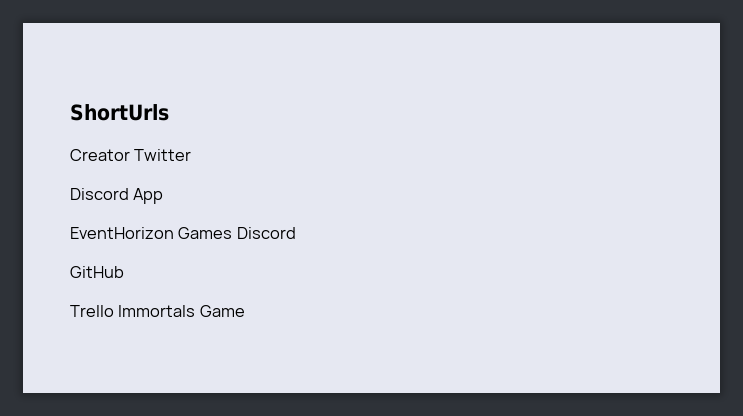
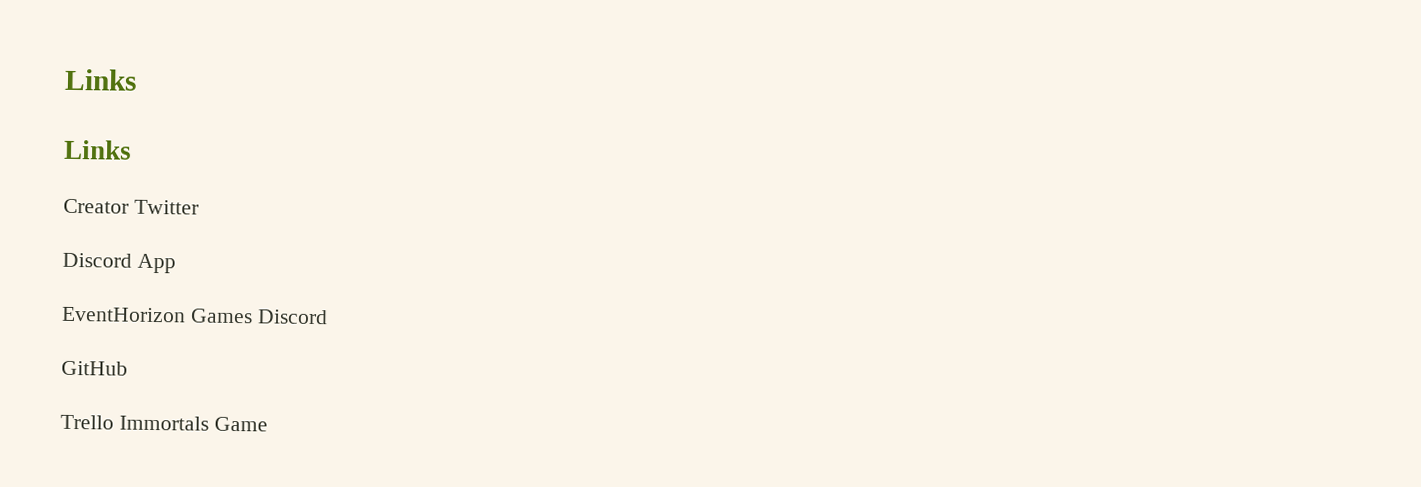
[70,104,169,121] ShortUrls -> [64,68,137,91] [64,139,132,160] Links // Links

